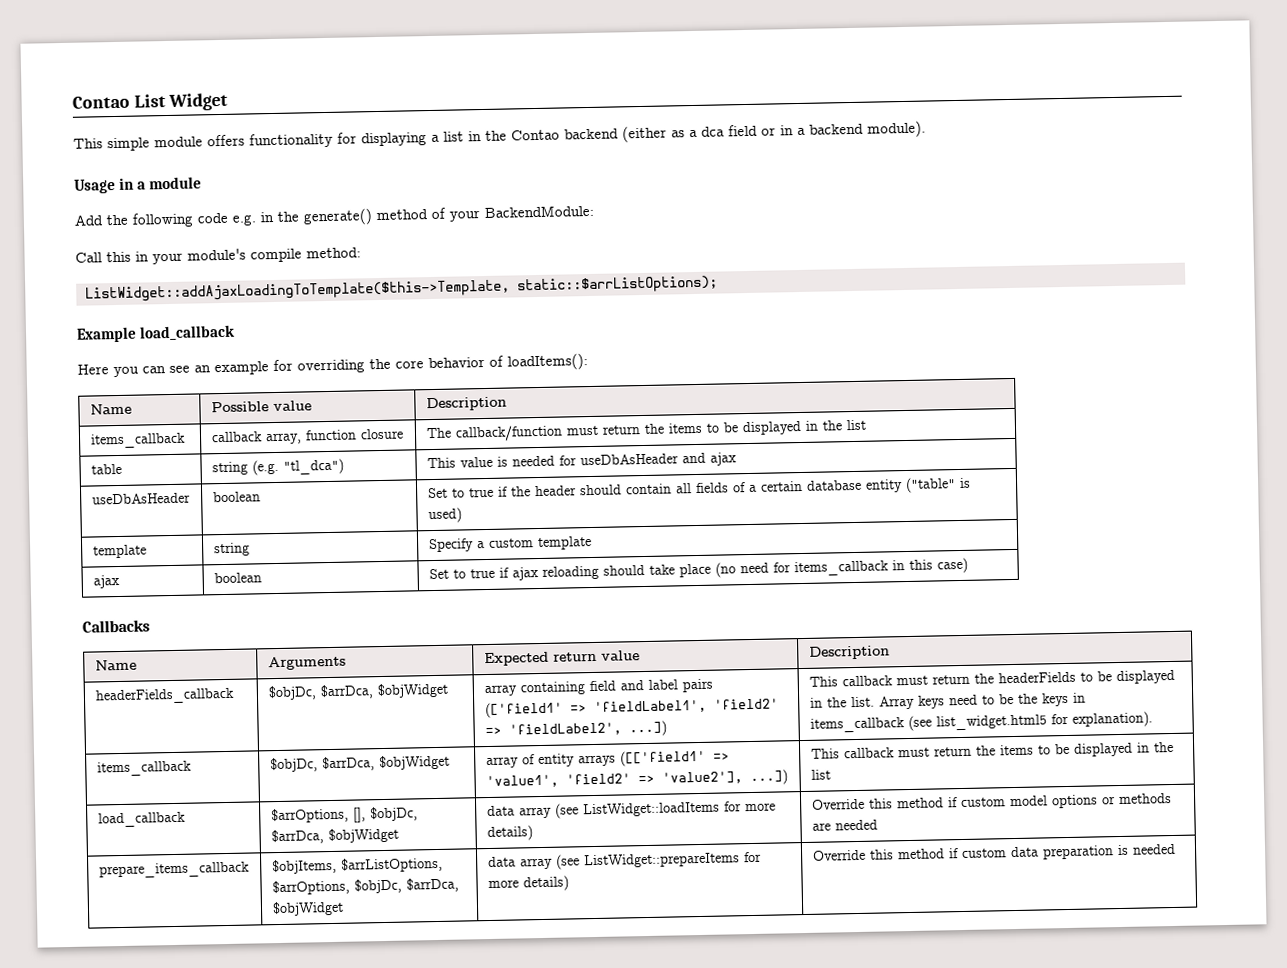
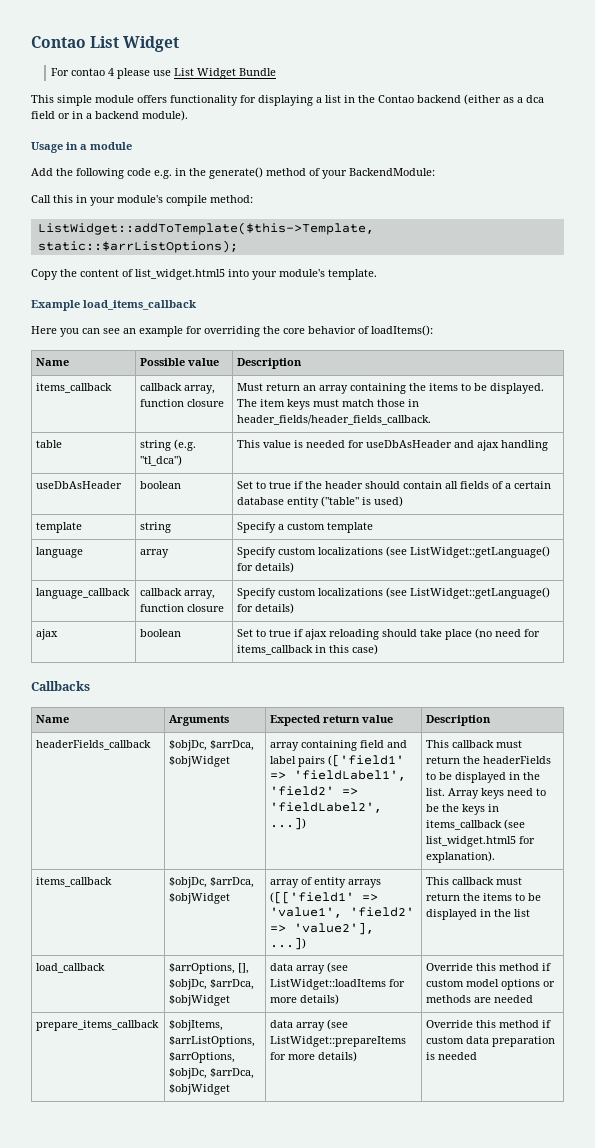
(229, 101) none -> [51,68,277,79] // For contao 4 please use List Widget Bundle
[85,279,510,303] ListWidget::addAjaxLoadingToTemplate($this->Template, -> [37,222,374,235] ListWidget::addToTemplate($this->Template,
(718, 285) none -> [31,269,377,280] // Copy the content of list_widget.html5 into your module's template.
[139,324,236,341] load_callback -> [83,300,196,310] load_items_callback
[425,419,867,442] The callback/function must return the items to be displayed in the list -> [237,383,545,394] [237,399,420,410] [237,415,432,425] Must return an array containing the items to be displayed. The item keys must match those in header_fields/header_fields_callback.
(737, 459) none -> [501,440,549,451] handling
(592, 543) none -> [36,547,84,558] [140,549,170,558] [237,546,551,558] [237,562,295,573] [36,588,131,599] [140,588,216,599] [140,604,225,612] [237,587,551,599] [237,603,295,614] // language | array | Specify custom localizations (see ListWidget::getLanguage() for details) // language_callback | callback array, function closure | Specify custom localizations (see ListWidget::getLanguage() for details)

